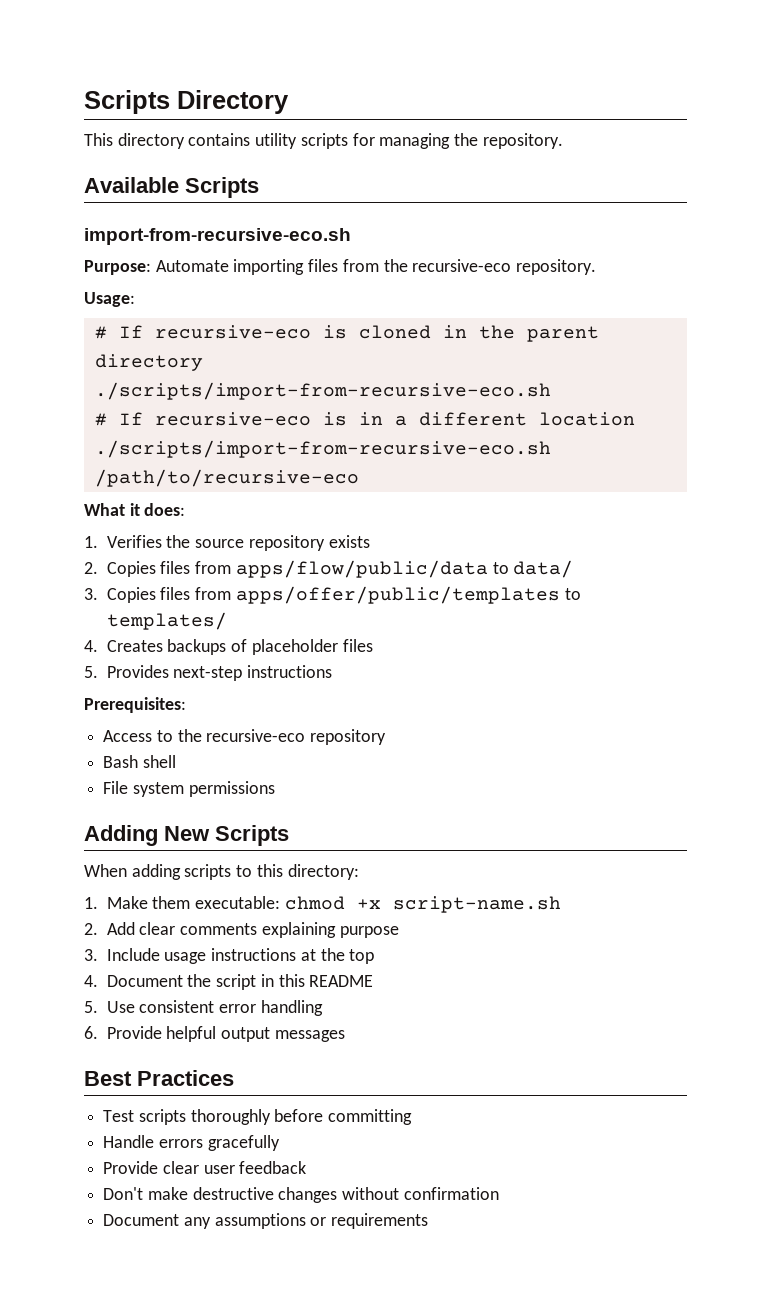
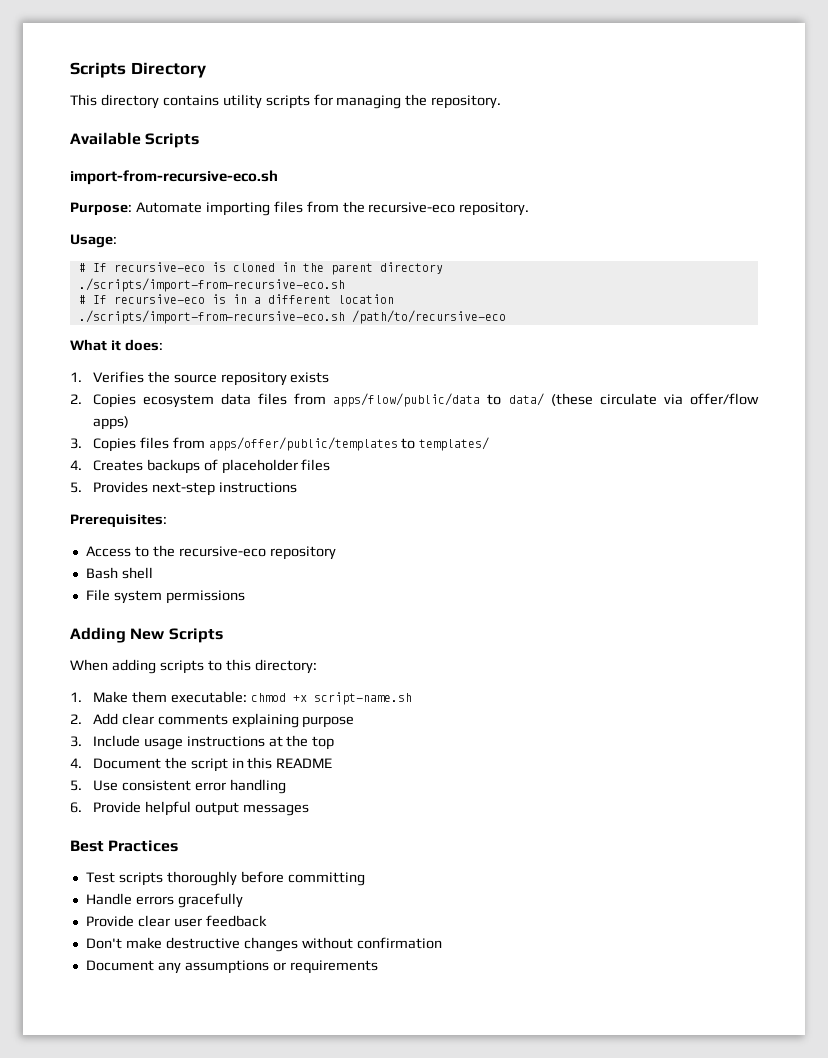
(156, 569) none -> [142,393,252,408] ecosystem data
(574, 569) none -> [550,393,759,406] [92,416,129,430] (these circulate via offer/flow apps)

